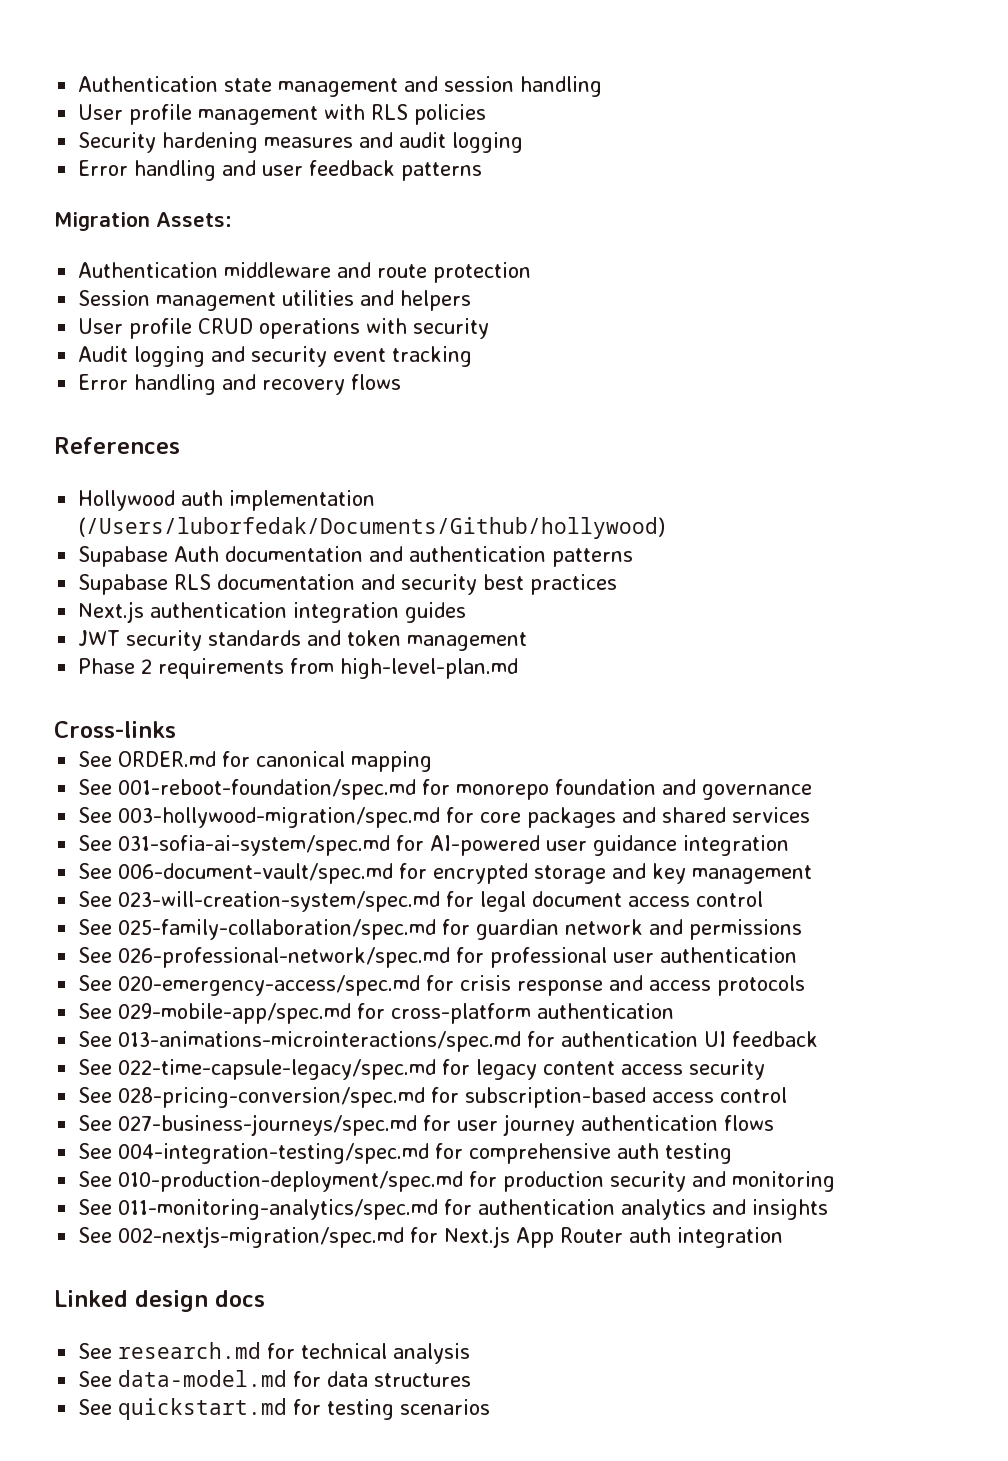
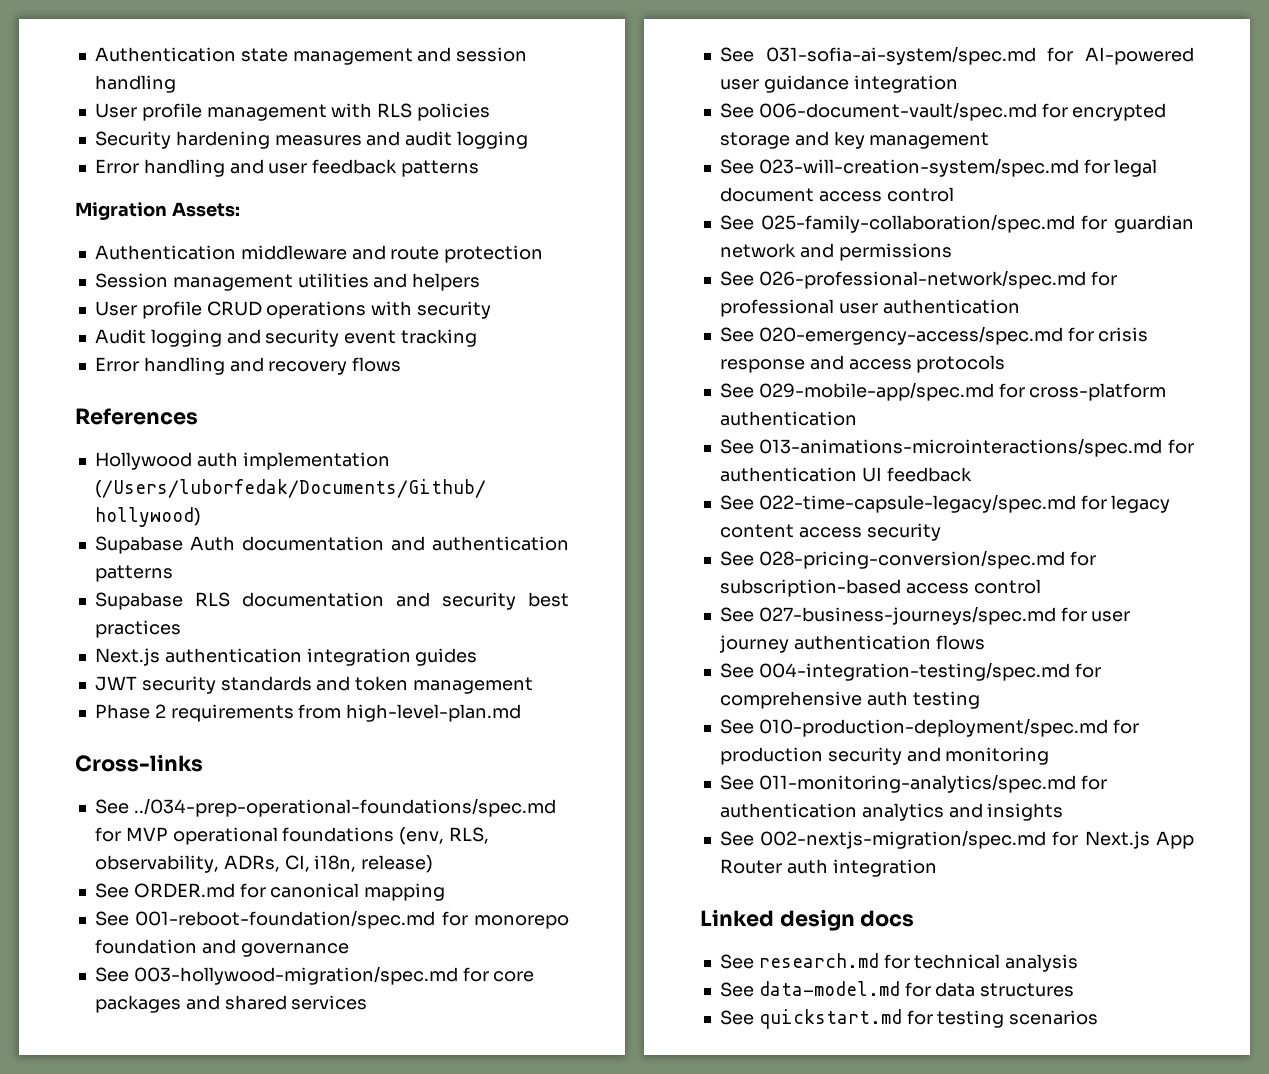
(176, 729) none -> [94,798,556,817] [94,827,490,845] [94,855,434,873] // See ../034-prep-operational-foundations/spec.md for MVP operational foundations (env, RLS, observability, ADRs, CI, i18n, release)

